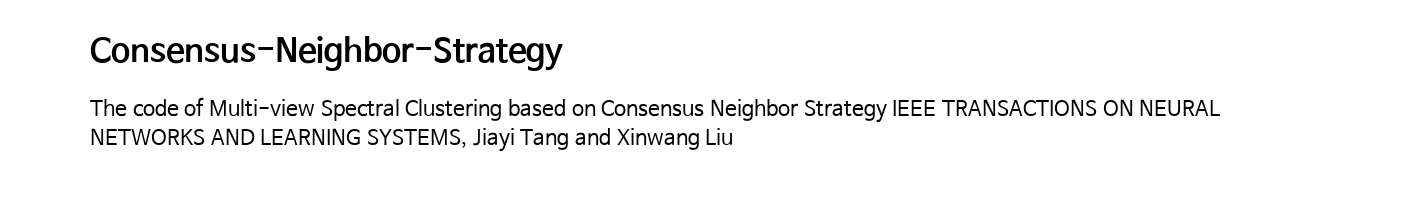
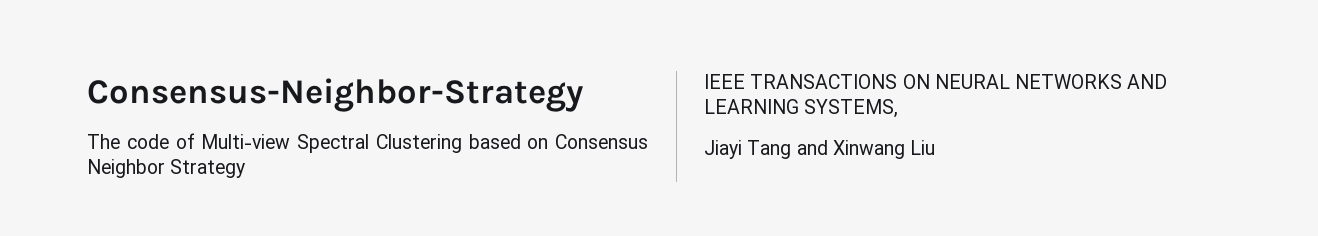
(887, 111) none -> (246, 168) //
(468, 138) none -> (899, 108) //

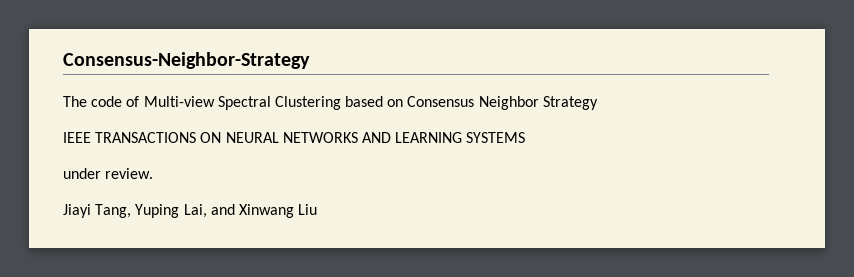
[804,99,899,118] [704,140,792,159] SYSTEMS, // Jiayi Tang -> [466,132,526,143] [63,168,154,179] [63,204,207,218] SYSTEMS // under review. // Jiayi Tang, Yuping Lai,

